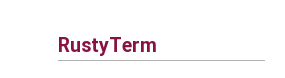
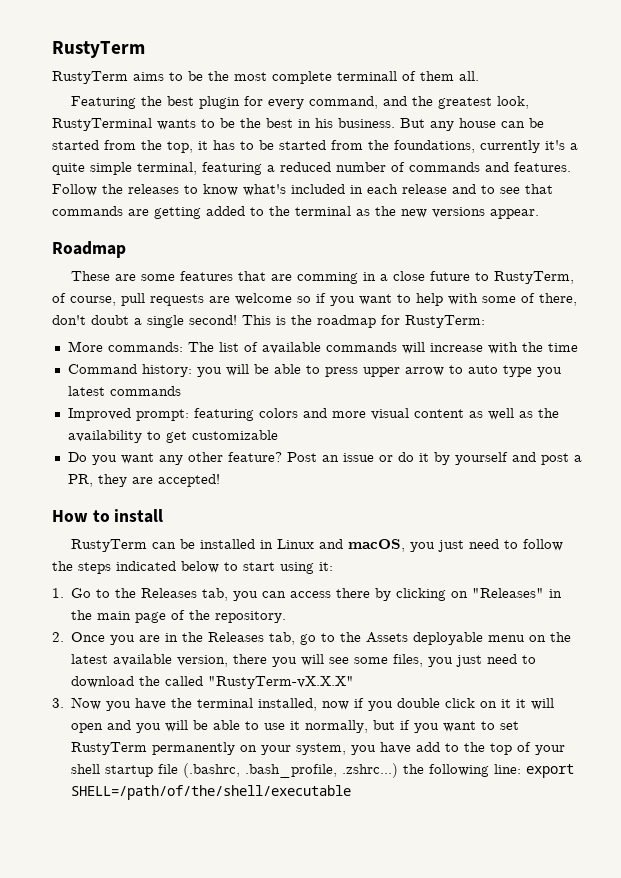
[58,37,157,56] RustyTerm -> [52,41,145,58] [52,71,479,84] [71,96,530,109] [52,118,544,131] [52,140,578,153] [52,162,571,175] [52,184,553,196] [52,206,539,219] [52,241,126,258] [71,271,575,284] [52,293,577,306] [52,315,485,328] [67,341,578,354] [67,364,562,377] [67,386,181,396] [67,408,559,421] [67,430,278,443] [67,452,582,465] [67,474,220,487] [52,509,164,523] [71,539,564,552] [52,561,333,574] [52,588,563,601] [71,610,287,623] [52,632,572,645] [71,654,537,667] [71,676,355,689] [52,697,555,711] [71,720,520,733] [71,742,566,755] [71,763,575,778] [71,785,352,800] RustyTerm // RustyTerm aims to be the most complete terminall of them all. // Featuring the best plugin for every command, and the greatest look, RustyTerminal wants to be the best in his business. But any house can be started from the top, it has to be started from the foundations, currently it's a quite simple terminal, featuring a reduced number of commands and features. Follow the releases to know what's included in each release and to see that commands are getting added to the terminal as the new versions appear. // Roadmap // These are some features that are comming in a close future to RustyTerm, of course, pull requests are welcome so if you want to help with some of there, don't doubt a single second! This is the roadmap for RustyTerm: // More commands: The list of available commands will increase with the time // Command history: you will be able to press upper arrow to auto type you latest commands // Improved prompt: featuring colors and more visual content as well as the availability to get customizable // Do you want any other feature? Post an issue or do it by yourself and post a PR, they are accepted! // How to install // RustyTerm can be installed in Linux and macOS, you just need to follow the steps indicated below to start using it: // 1. Go to the Releases tab, you can access there by clicking on "Releases" in the main page of the repository. // 2. Once you are in the Releases tab, go to the Assets deployable menu on the latest available version, there you will see some files, you just need to download the called "RustyTerm-vX.X.X" // 3. Now you have the terminal installed, now if you double click on it it will open and you will be able to use it normally, but if you want to set RustyTerm permanently on your system, you have add to the top of your shell startup file (.bashrc, .bash_profile, .zshrc...) the following line: export SHELL=/path/of/the/shell/executable

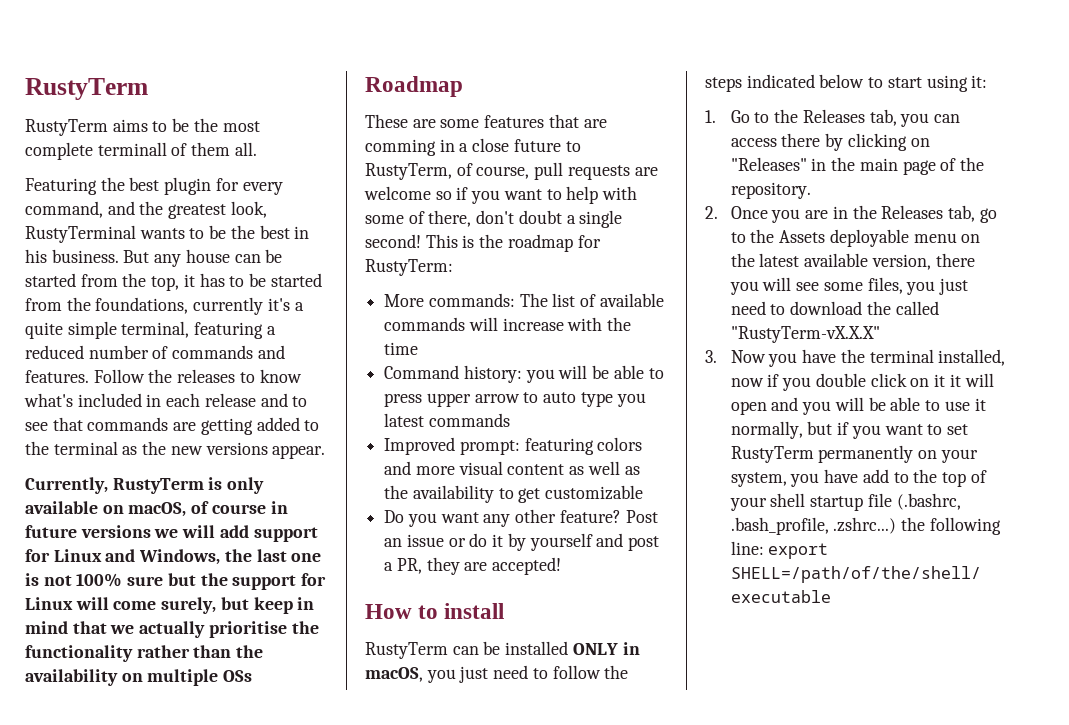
(539, 214) none -> [25,477,265,494] [25,501,288,517] [25,525,318,542] [25,549,322,565] [25,573,327,590] [25,597,315,614] [25,621,319,638] [25,645,264,662] [25,669,253,686] // Currently, RustyTerm is only available on macOS, of course in future versions we will add support for Linux and Windows, the last one is not 100% sure but the support for Linux will come surely, but keep in mind that we actually prioritise the functionality rather than the availability on multiple OSs
[260,539,344,549] in Linux and -> [572,642,640,655] ONLY in

